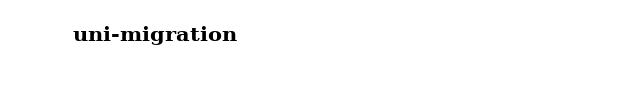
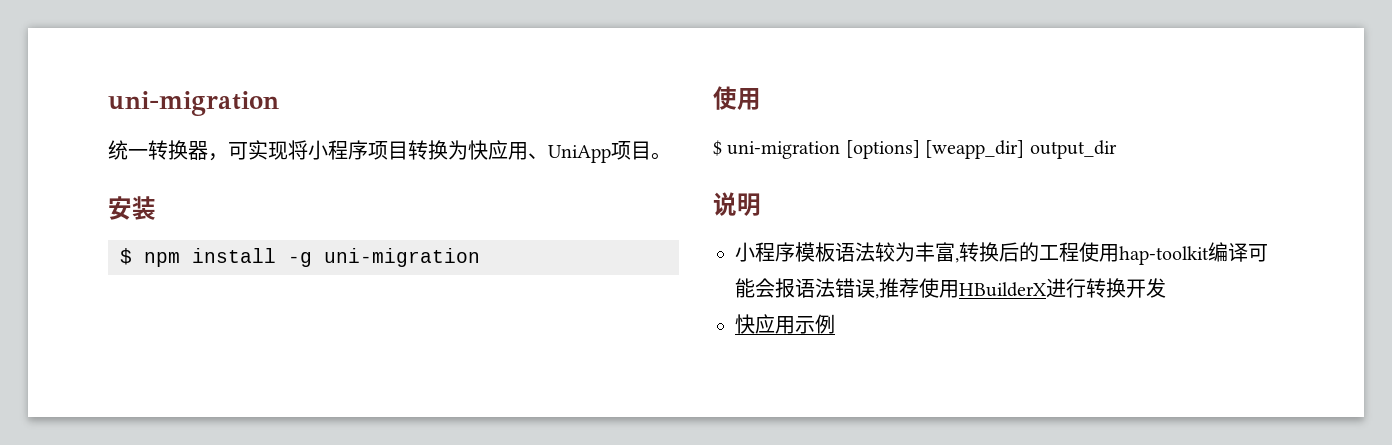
[73,26,237,45] uni-migration -> [108,91,279,116] [108,140,671,163] [108,196,156,220] [120,248,480,267] [713,86,761,110] [713,140,1117,159] [713,192,761,216] [735,242,1268,265] [735,278,1166,299] [735,314,835,334] uni-migration // 统一转换器，可实现将小程序项目转换为快应用、UniApp项目。 // 安装 // $ npm install -g uni-migration // 使用 // $ uni-migration [options] [weapp_dir] output_dir // 说明 // 小程序模板语法较为丰富,转换后的工程使用hap-toolkit编译可能会报语法错误,推荐使用HBuilderX进行转换开发 // 快应用示例

